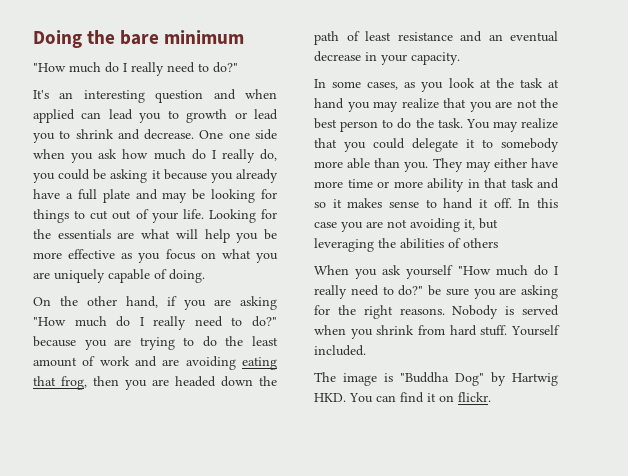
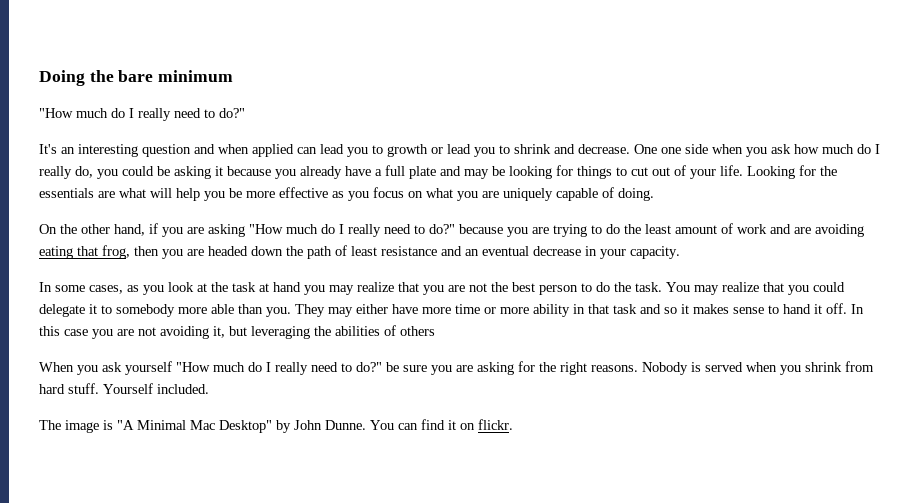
[400,372,558,386] [314,393,346,402] "Buddha Dog" by Hartwig HKD. -> [117,420,366,433] "A Minimal Mac Desktop" by John Dunne.

